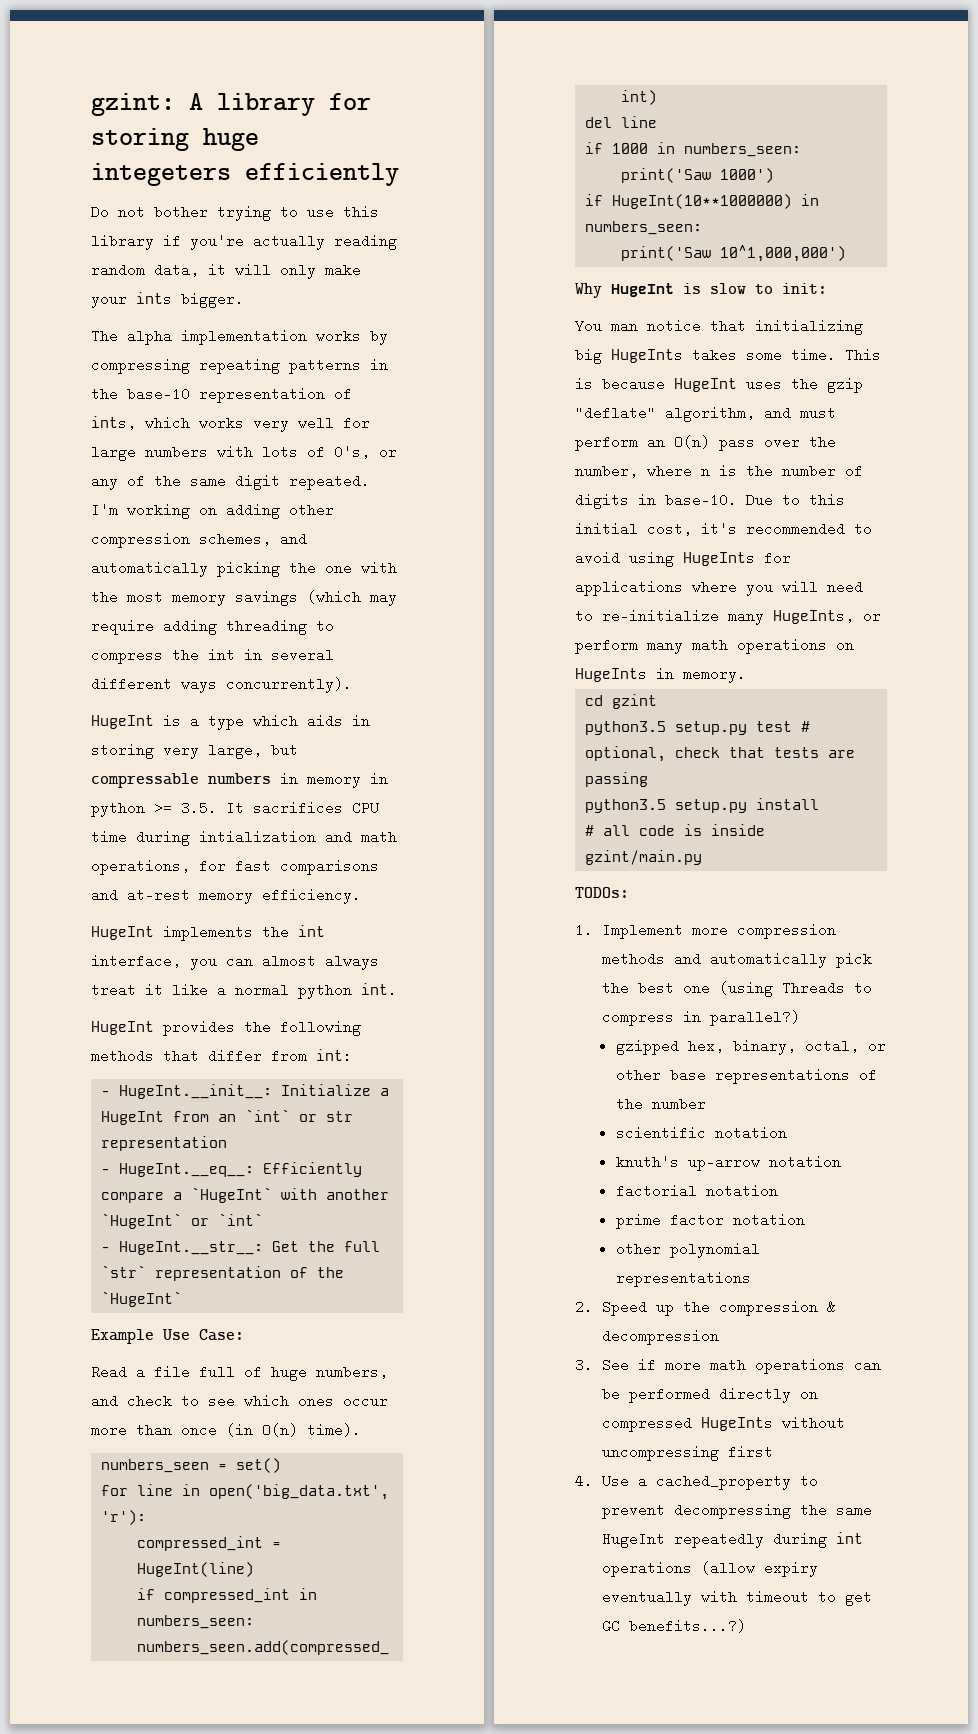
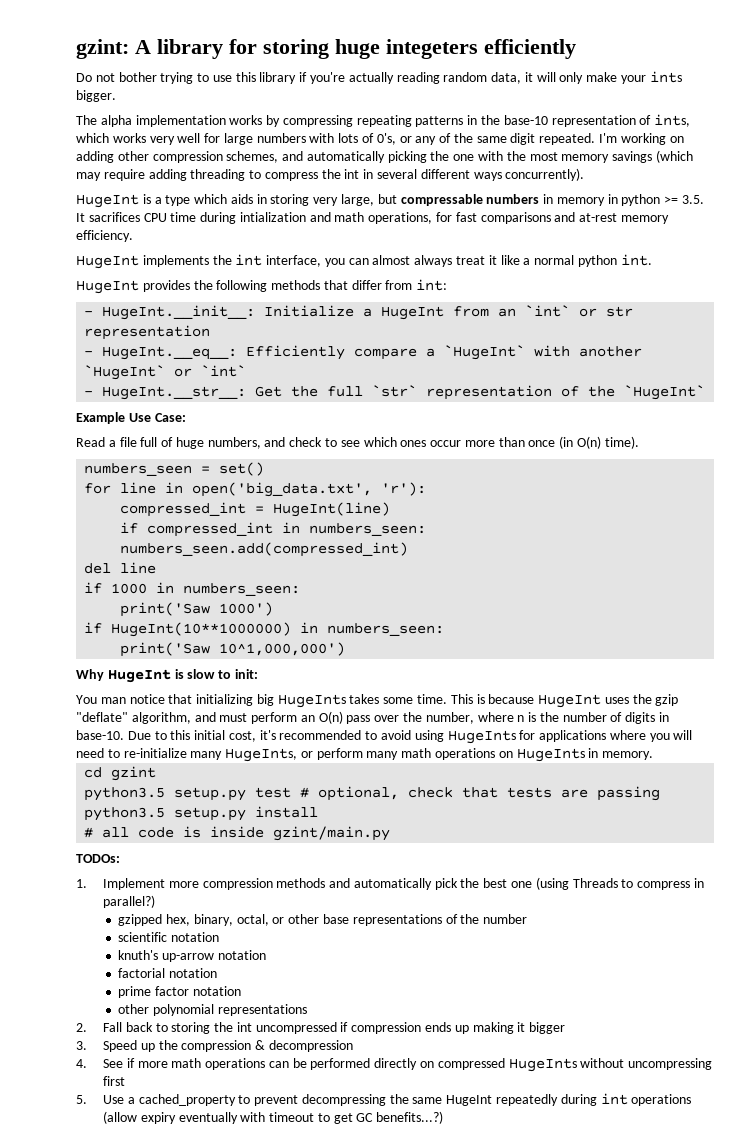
(593, 1307) none -> [102,1022,566,1034] [76,1041,87,1050] Fall back to storing the int uncompressed if compression ends up making it bigger // 3.
[575,1358,593,1372] 3. -> [76,1059,87,1068] 4.
[575,1474,593,1488] 4. -> [76,1095,87,1104] 5.

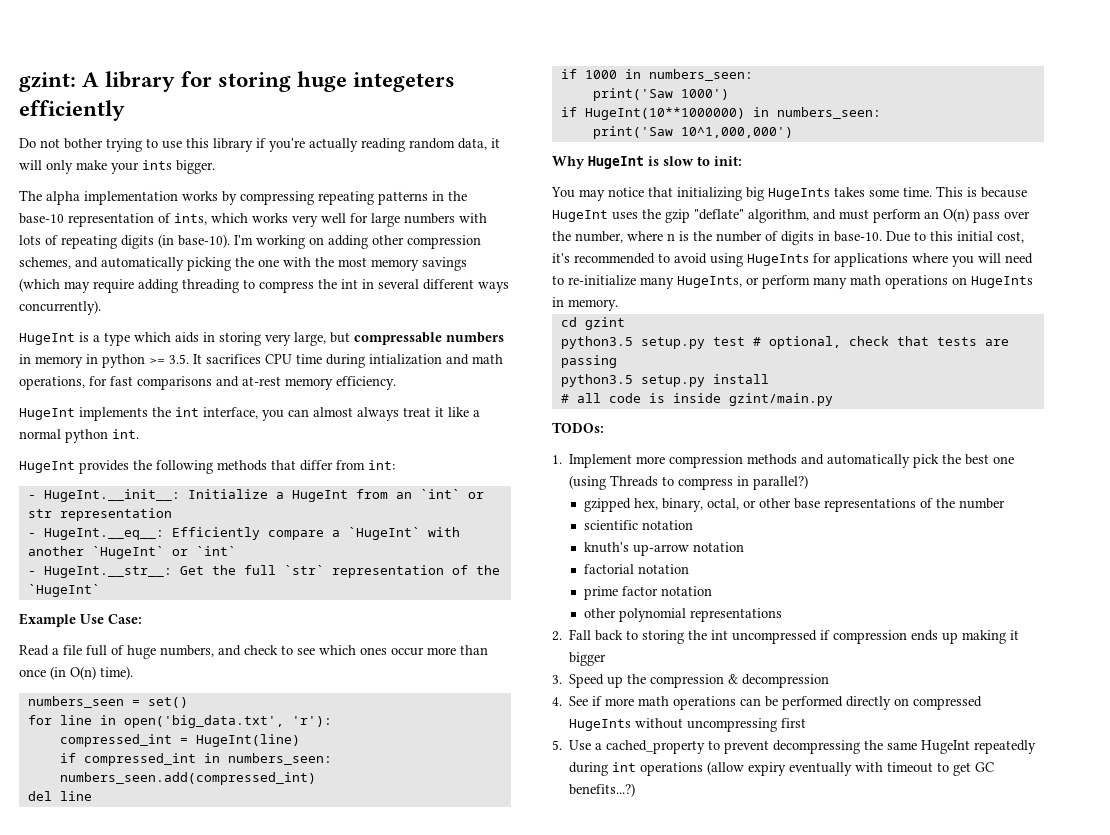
[376,133,596,145] 0's, or any of the same digit repeated. -> [61,234,230,249] repeating digits (in base-10).
[100,697,126,704] man -> [579,189,605,201] may

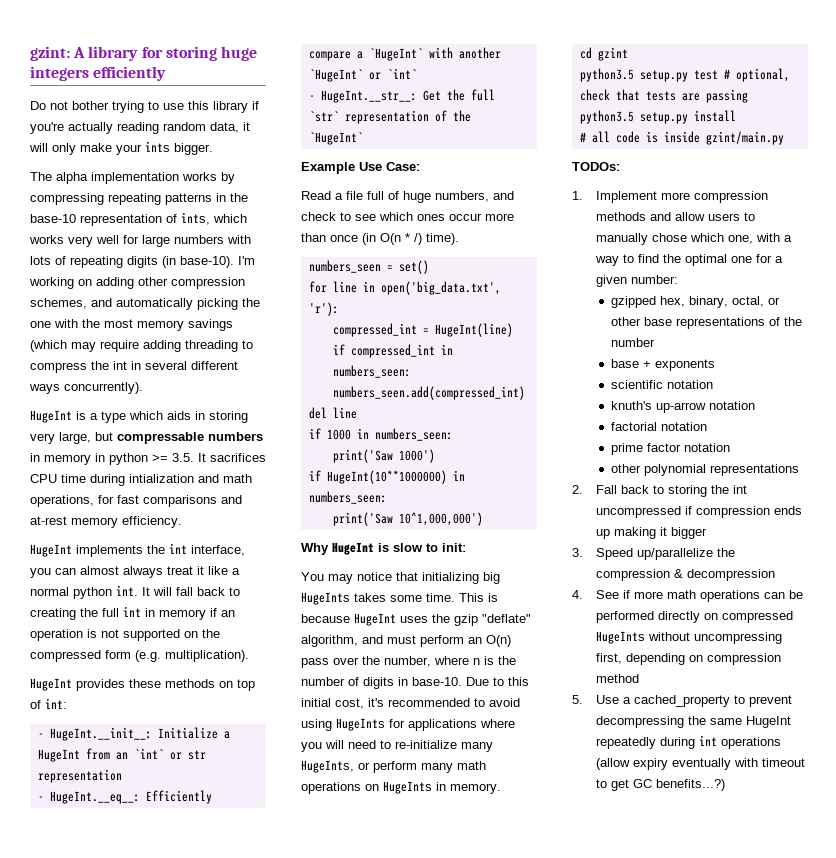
[353,72,456,92] integeters -> [30,66,89,81] integers
[19,460,365,474] // HugeInt provides the following methods that differ from -> [142,587,240,596] [30,606,235,620] [30,629,220,641] [30,650,249,662] [30,678,255,691] [30,700,41,709] It will fall back to creating the full int in memory if an operation is not supported on the compressed form (e.g. multiplication). // HugeInt provides these methods on top of
[70,666,96,680] O(n) -> [380,233,422,245] O(n * /)
[827,454,1015,468] [569,475,809,490] automatically pick the best one (using Threads to compress in parallel?) -> [675,212,756,221] [596,233,793,245] [595,254,784,266] [596,275,679,287] allow users to manually chose which one, with a way to find the optimal one for a given number:
(1006, 503) none -> [610,359,715,371] // base + exponents
[607,676,624,688] up -> [637,548,714,560] up/parallelize
[781,718,807,728] first -> [596,653,782,665] [596,674,640,683] first, depending on compression method

